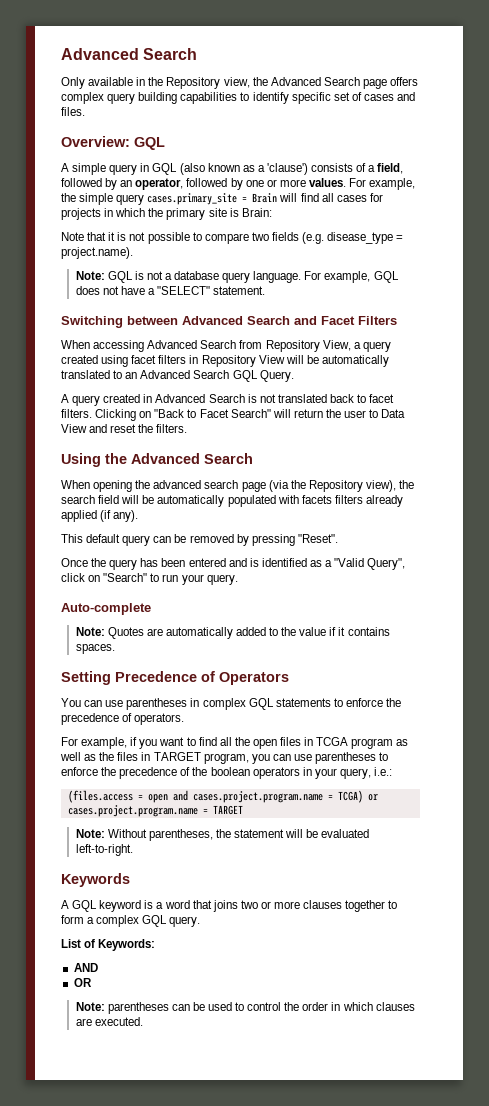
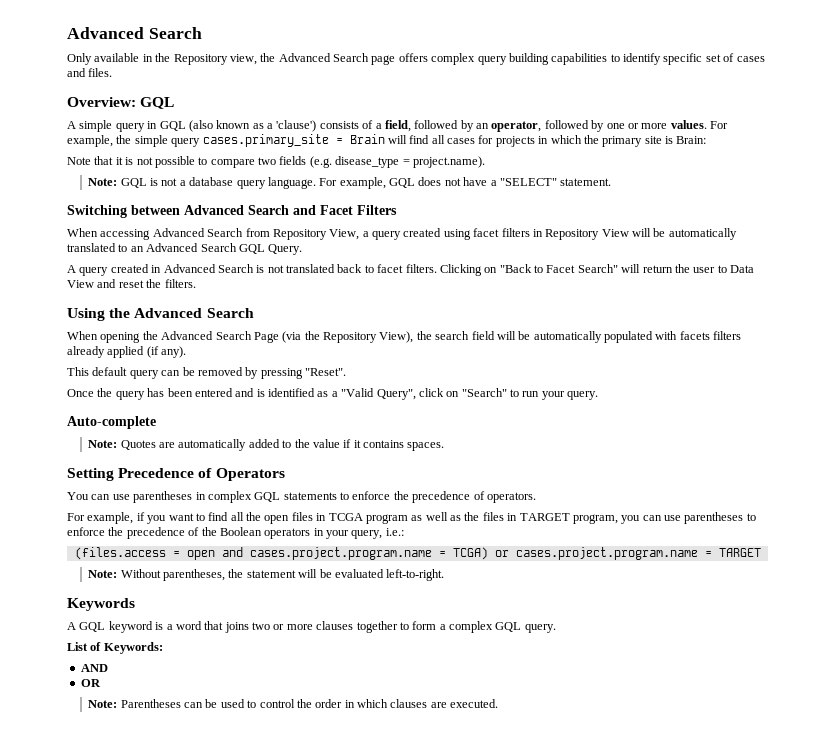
[153,480,266,492] advanced search page -> [161,331,279,343] Advanced Search Page
[365,480,396,492] view), -> [379,331,414,343] View),
[210,767,250,776] boolean -> [219,527,262,536] Boolean
[107,1002,169,1014] parentheses -> [120,699,181,708] Parentheses

